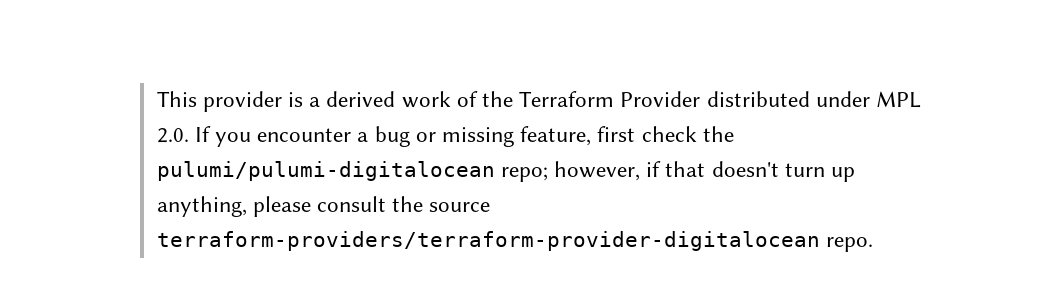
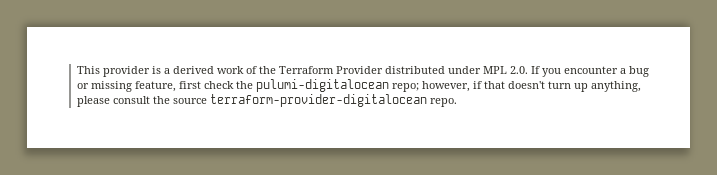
[156,161,495,181] pulumi/pulumi-digitalocean -> [255,79,389,92] pulumi-digitalocean
[156,231,820,251] terraform-providers/terraform-provider-digitalocean -> [209,94,427,107] terraform-provider-digitalocean

